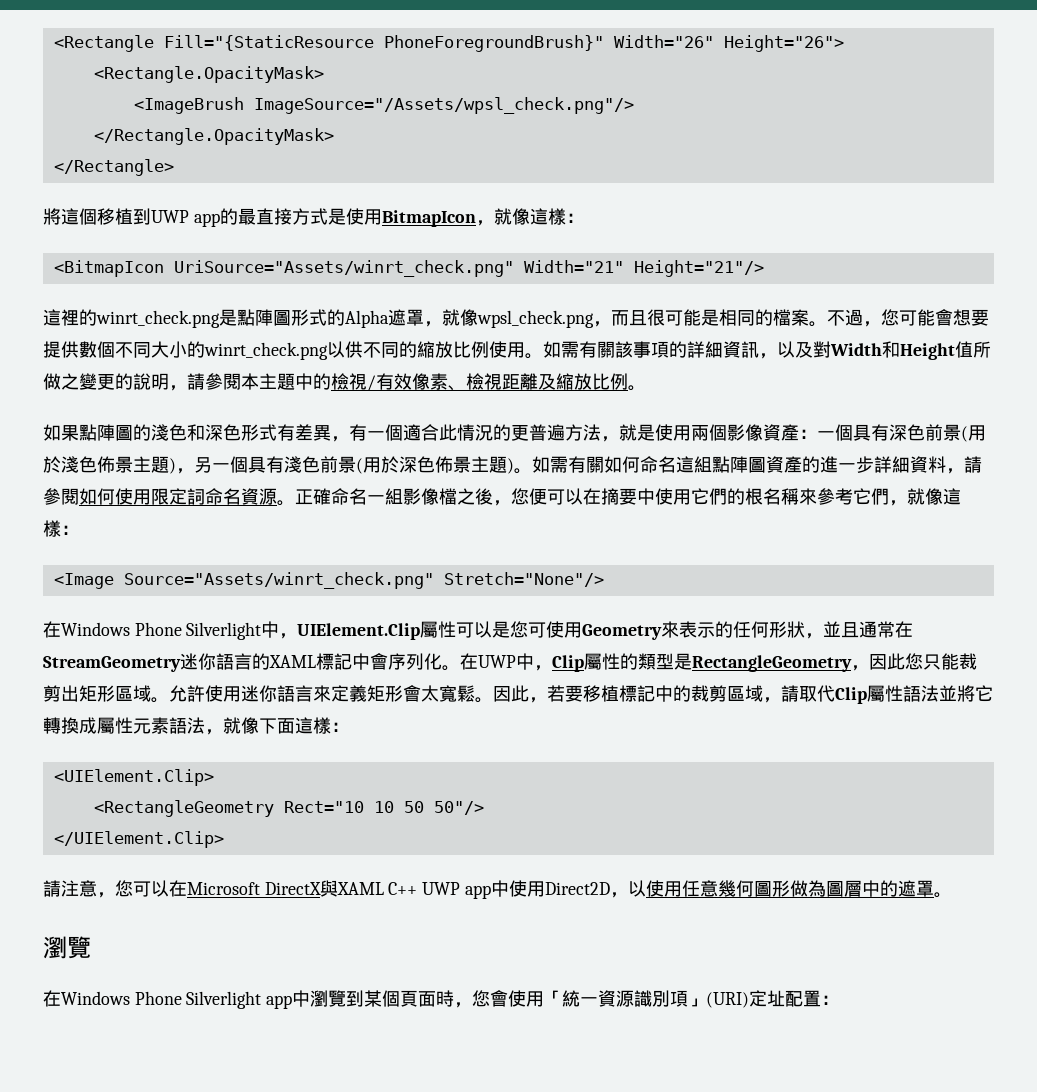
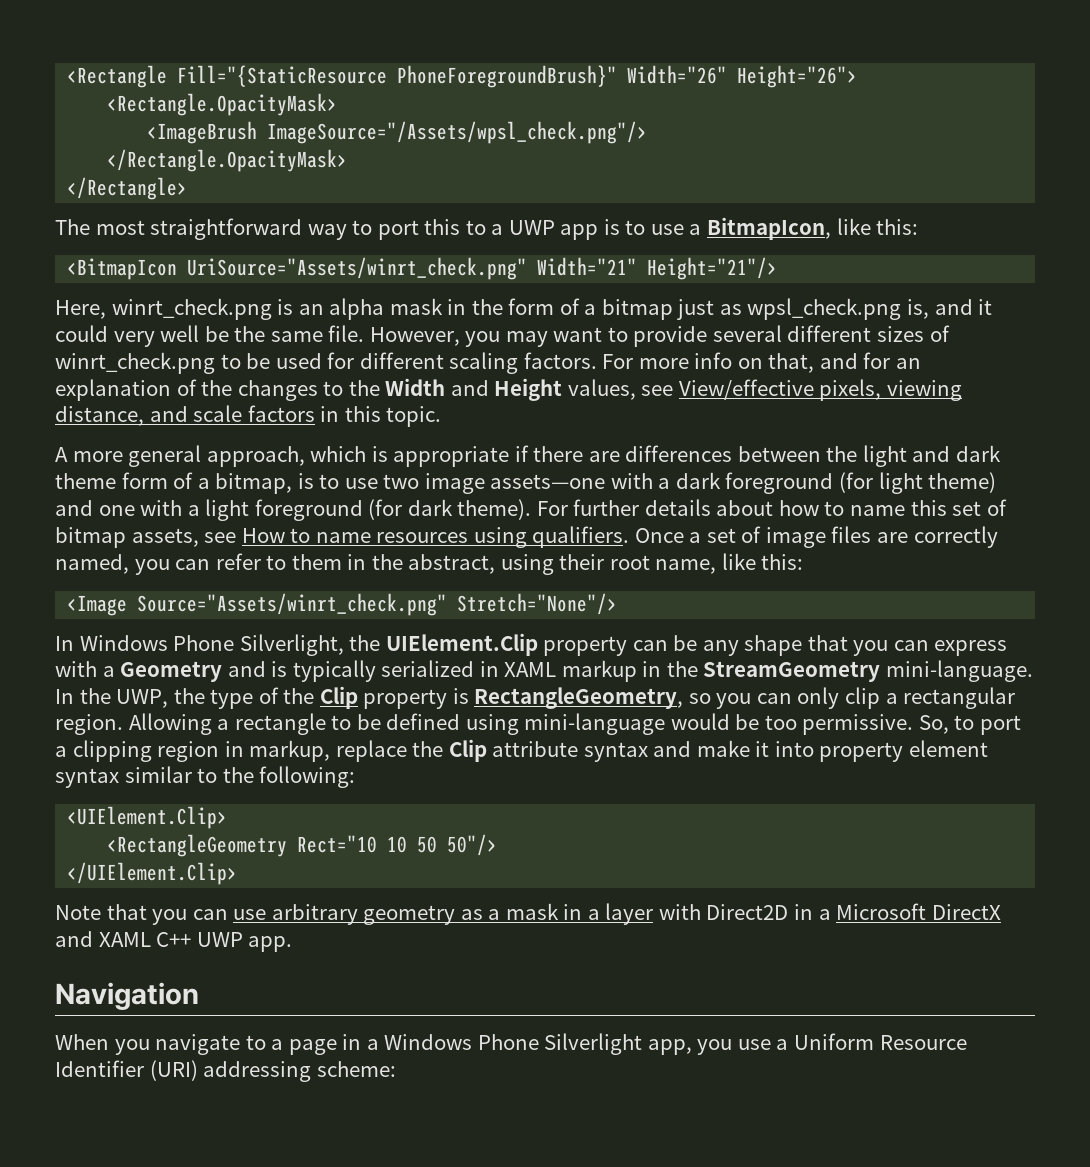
[43,208,584,227] [53,260,764,277] [43,309,989,328] [43,341,991,360] [43,373,646,391] [43,424,986,442] [43,456,982,474] [43,488,961,506] [43,520,79,537] 將這個移植到UWP app的最直接方式是使用BitmapIcon，就像這樣： // <BitmapIcon UriSource="Assets/winrt_check.png" Width="21" Height="21"/> // 這裡的winrt_check.png是點陣圖形式的Alpha遮罩，就像wpsl_check.png，而且很可能是相同的檔案。不過，您可能會想要提供數個不同大小的winrt_check.png以供不同的縮放比例使用。如需有關該事項的詳細資訊，以及對Width和Height值所做之變更的說明，請參閱本主題中的檢視/有效像素、檢視距離及縮放比例。 // 如果點陣圖的淺色和深色形式有差異，有一個適合此情況的更普遍方法，就是使用兩個影像資產：一個具有深色前景(用於淺色佈景主題)，另一個具有淺色前景(用於深色佈景主題)。如需有關如何命名這組點陣圖資產的進一步詳細資料，請參閱如何使用限定詞命名資源。正確命名一組影像檔之後，您便可以在摘要中使用它們的根名稱來參考它們，就像這樣： -> [55,217,919,240] [67,257,778,280] [55,298,993,320] [55,325,950,347] [55,352,922,374] [55,378,962,401] [55,405,442,427] [55,445,1002,467] [55,472,997,494] [55,499,1007,521] [55,526,998,548] [55,553,804,575] The most straightforward way to port this to a UWP app is to use a BitmapIcon, like this: // <BitmapIcon UriSource="Assets/winrt_check.png" Width="21" Height="21"/> // Here, winrt_check.png is an alpha mask in the form of a bitmap just as wpsl_check.png is, and it could very well be the same file. However, you may want to provide several different sizes of winrt_check.png to be used for different scaling factors. For more info on that, and for an explanation of the changes to the Width and Height values, see View/effective pixels, viewing distance, and scale factors in this topic. // A more general approach, which is appropriate if there are differences between the light and dark theme form of a bitmap, is to use two image assets—one with a dark foreground (for light theme) and one with a light foreground (for dark theme). For further details about how to name this set of bitmap assets, see How to name resources using qualifiers. Once a set of image files are correctly named, you can refer to them in the abstract, using their root name, like this:
[43,621,914,640] [43,653,977,672] [43,685,993,704] [43,717,349,735] 在Windows Phone Silverlight中，UIElement.Clip屬性可以是您可使用Geometry來表示的任何形狀，並且通常在StreamGeometry迷你語言的XAML標記中會序列化。在UWP中，Clip屬性的類型是RectangleGeometry，因此您只能裁剪出矩形區域。允許使用迷你語言來定義矩形會太寬鬆。因此，若要移植標記中的裁剪區域，請取代Clip屬性語法並將它轉換成屬性元素語法，就像下面這樣： -> [55,633,1008,656] [55,660,1033,682] [55,686,1016,709] [55,713,1022,735] [55,739,989,762] [55,766,356,788] In Windows Phone Silverlight, the UIElement.Clip property can be any shape that you can express with a Geometry and is typically serialized in XAML markup in the StreamGeometry mini-language. In the UWP, the type of the Clip property is RectangleGeometry, so you can only clip a rectangular region. Allowing a rectangle to be defined using mini-language would be too permissive. So, to port a clipping region in markup, replace the Clip attribute syntax and make it into property element syntax similar to the following:
[43,880,187,898] 請注意，您可以在 -> [55,903,831,925] Note that you can use arbitrary geometry as a mask in a layer with Direct2D in a
[319,880,338,897] 與 -> [55,931,93,947] and
[464,880,952,899] [43,936,91,959] [43,990,840,1009] app中使用Direct2D，以使用任意幾何圖形做為圖層中的遮罩。 // 瀏覽 // 在Windows Phone Silverlight app中瀏覽到某個頁面時，您會使用「統一資源識別項」(URI)定址配置： -> [248,936,293,952] [55,982,199,1010] [55,1033,967,1055] [55,1060,396,1082] app. // Navigation // When you navigate to a page in a Windows Phone Silverlight app, you use a Uniform Resource Identifier (URI) addressing scheme:

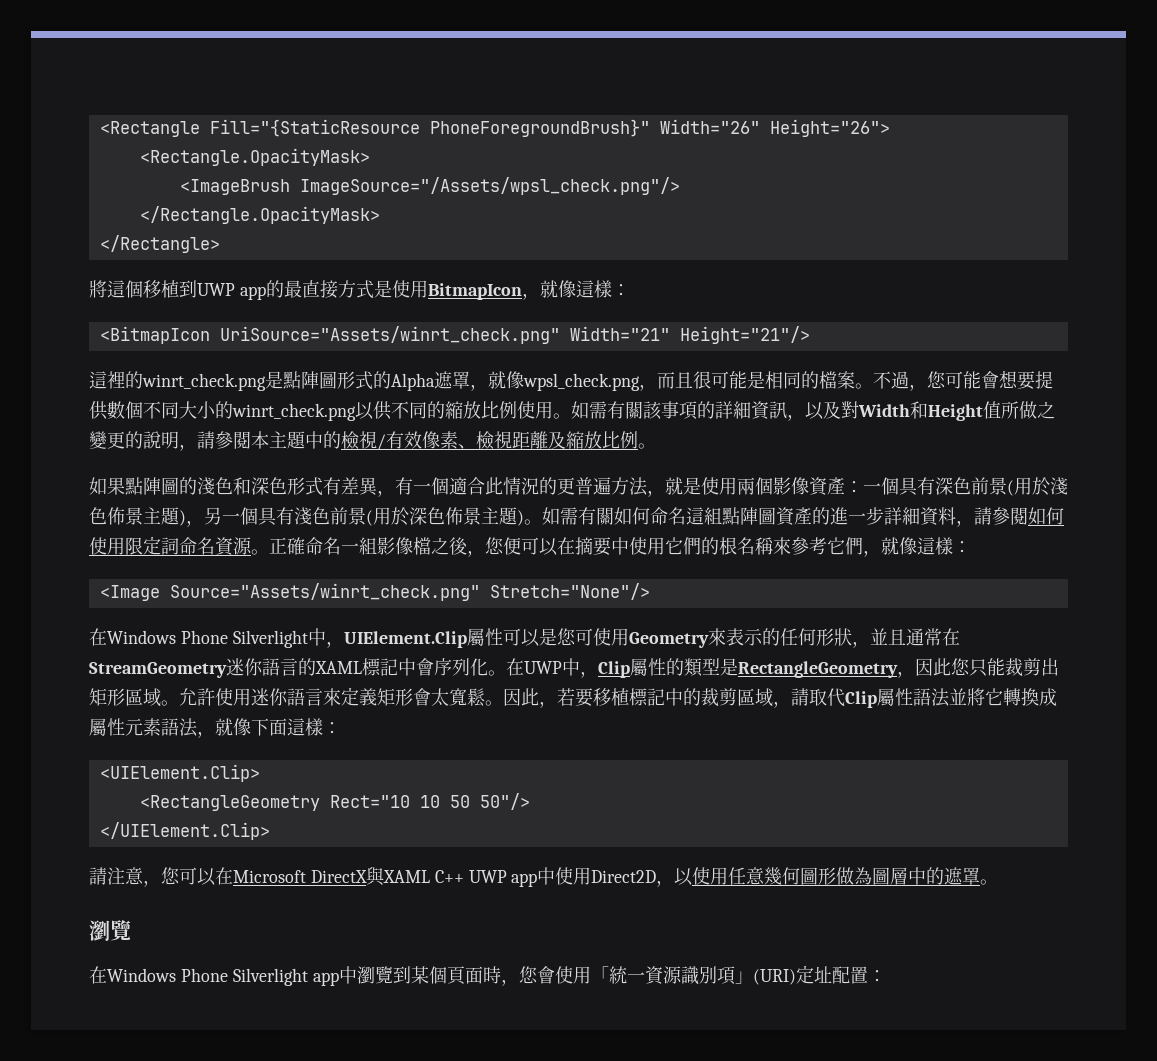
[55,217,919,240] [67,257,778,280] [55,298,993,320] [55,325,950,347] [55,352,922,374] [55,378,962,401] [55,405,442,427] [55,445,1002,467] [55,472,997,494] [55,499,1007,521] [55,526,998,548] [55,553,804,575] The most straightforward way to port this to a UWP app is to use a BitmapIcon, like this: // <BitmapIcon UriSource="Assets/winrt_check.png" Width="21" Height="21"/> // Here, winrt_check.png is an alpha mask in the form of a bitmap just as wpsl_check.png is, and it could very well be the same file. However, you may want to provide several different sizes of winrt_check.png to be used for different scaling factors. For more info on that, and for an explanation of the changes to the Width and Height values, see View/effective pixels, viewing distance, and scale factors in this topic. // A more general approach, which is appropriate if there are differences between the light and dark theme form of a bitmap, is to use two image assets—one with a dark foreground (for light theme) and one with a light foreground (for dark theme). For further details about how to name this set of bitmap assets, see How to name resources using qualifiers. Once a set of image files are correctly named, you can refer to them in the abstract, using their root name, like this: -> [89,280,630,300] [99,326,810,344] [89,370,1053,391] [89,401,1055,421] [89,431,656,451] [89,477,1068,497] [89,507,1064,527] [89,536,971,557] 將這個移植到UWP app的最直接方式是使用BitmapIcon，就像這樣： // <BitmapIcon UriSource="Assets/winrt_check.png" Width="21" Height="21"/> // 這裡的winrt_check.png是點陣圖形式的Alpha遮罩，就像wpsl_check.png，而且很可能是相同的檔案。不過，您可能會想要提供數個不同大小的winrt_check.png以供不同的縮放比例使用。如需有關該事項的詳細資訊，以及對Width和Height值所做之變更的說明，請參閱本主題中的檢視/有效像素、檢視距離及縮放比例。 // 如果點陣圖的淺色和深色形式有差異，有一個適合此情況的更普遍方法，就是使用兩個影像資產：一個具有深色前景(用於淺色佈景主題)，另一個具有淺色前景(用於深色佈景主題)。如需有關如何命名這組點陣圖資產的進一步詳細資料，請參閱如何使用限定詞命名資源。正確命名一組影像檔之後，您便可以在摘要中使用它們的根名稱來參考它們，就像這樣：
[55,633,1008,656] [55,660,1033,682] [55,686,1016,709] [55,713,1022,735] [55,739,989,762] [55,766,356,788] In Windows Phone Silverlight, the UIElement.Clip property can be any shape that you can express with a Geometry and is typically serialized in XAML markup in the StreamGeometry mini-language. In the UWP, the type of the Clip property is RectangleGeometry, so you can only clip a rectangular region. Allowing a rectangle to be defined using mini-language would be too permissive. So, to port a clipping region in markup, replace the Clip attribute syntax and make it into property element syntax similar to the following: -> [89,628,960,648] [89,658,1059,678] [89,687,1057,708] [89,718,341,738] 在Windows Phone Silverlight中，UIElement.Clip屬性可以是您可使用Geometry來表示的任何形狀，並且通常在StreamGeometry迷你語言的XAML標記中會序列化。在UWP中，Clip屬性的類型是RectangleGeometry，因此您只能裁剪出矩形區域。允許使用迷你語言來定義矩形會太寬鬆。因此，若要移植標記中的裁剪區域，請取代Clip屬性語法並將它轉換成屬性元素語法，就像下面這樣：
[55,903,831,925] Note that you can use arbitrary geometry as a mask in a layer with Direct2D in a -> [89,867,233,887] 請注意，您可以在
[55,931,93,947] and -> [365,866,385,886] 與
[248,936,293,952] [55,982,199,1010] [55,1033,967,1055] [55,1060,396,1082] app. // Navigation // When you navigate to a page in a Windows Phone Silverlight app, you use a Uniform Resource Identifier (URI) addressing scheme: -> [511,867,999,887] [89,920,131,941] [89,965,886,986] app中使用Direct2D，以使用任意幾何圖形做為圖層中的遮罩。 // 瀏覽 // 在Windows Phone Silverlight app中瀏覽到某個頁面時，您會使用「統一資源識別項」(URI)定址配置：

